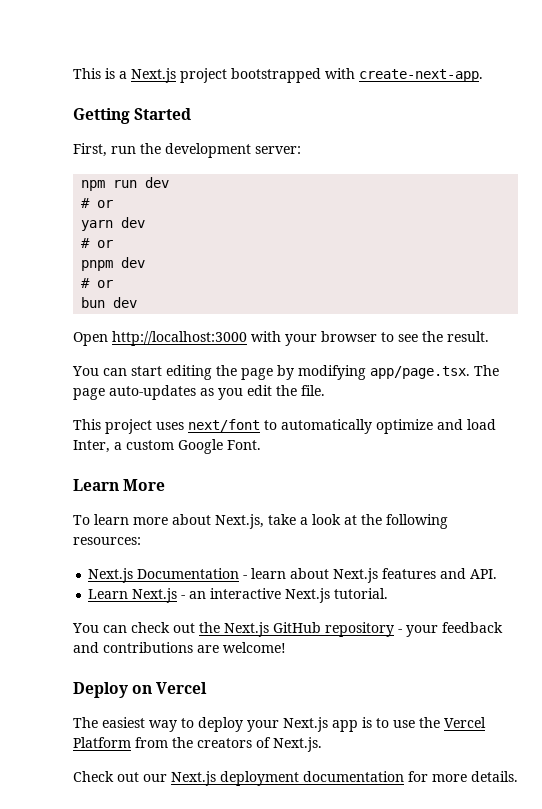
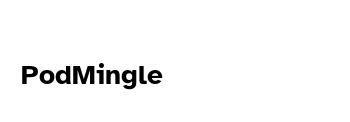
[73,68,483,83] [73,108,192,124] [73,143,301,158] [81,177,170,191] [81,198,114,208] [81,217,146,231] [81,238,114,248] [81,257,146,271] [81,278,114,288] [81,297,138,308] [73,331,489,346] [72,365,499,380] [73,385,325,400] [73,419,496,434] [73,439,261,454] [73,479,166,491] [73,514,448,529] [73,537,141,545] [88,568,498,583] [88,588,389,603] [72,622,503,637] [73,642,286,653] [73,682,208,698] [73,717,486,732] [73,737,322,752] [73,771,518,786] This is a Next.js project bootstrapped with create-next-app. // Getting Started // First, run the development server: // npm run dev // # or // yarn dev // # or // pnpm dev // # or // bun dev // Open http://localhost:3000 with your browser to see the result. // You can start editing the page by modifying app/page.tsx. The page auto-updates as you edit the file. // This project uses next/font to automatically optimize and load Inter, a custom Google Font. // Learn More // To learn more about Next.js, take a look at the following resources: // Next.js Documentation - learn about Next.js features and API. // Learn Next.js - an interactive Next.js tutorial. // You can check out the Next.js GitHub repository - your feedback and contributions are welcome! // Deploy on Vercel // The easiest way to deploy your Next.js app is to use the Vercel Platform from the creators of Next.js. // Check out our Next.js deployment documentation for more details. -> [21,63,163,90] PodMingle

